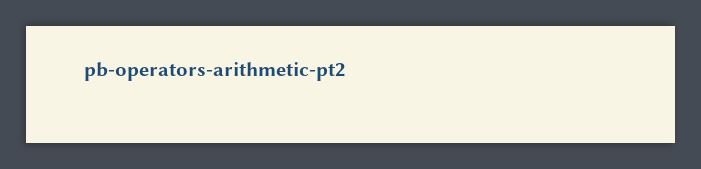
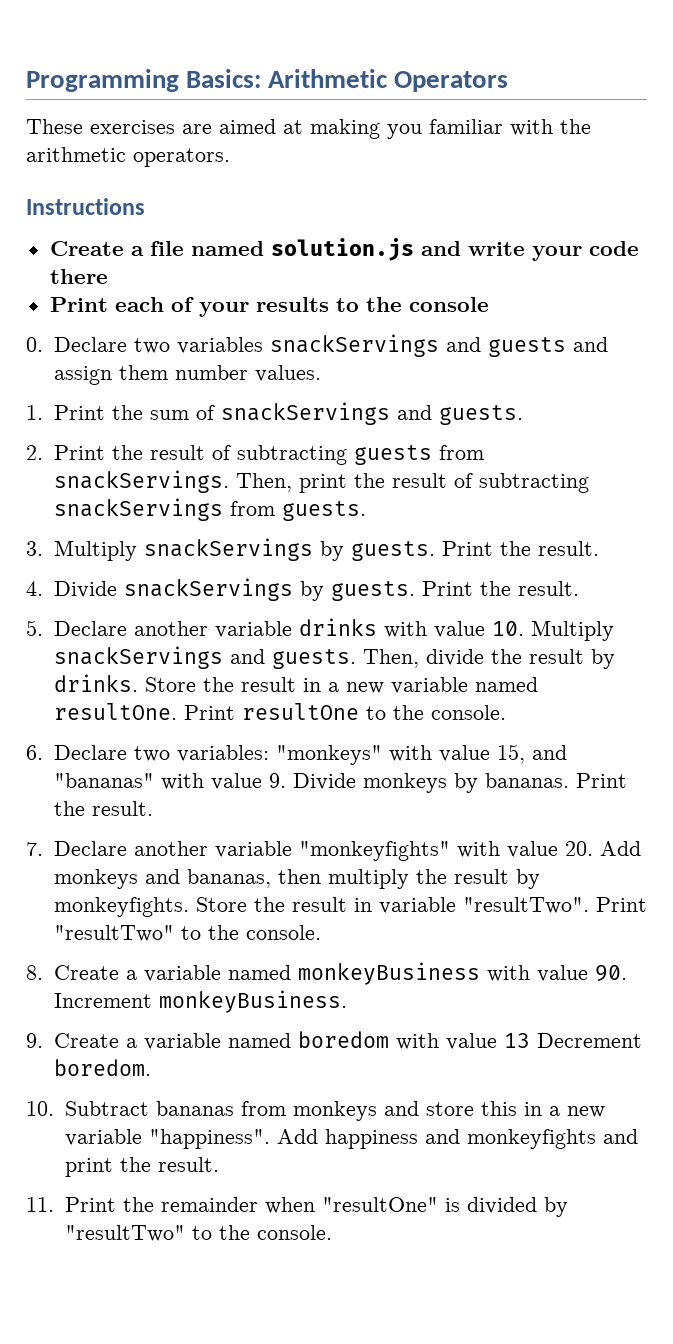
[84,62,346,81] pb-operators-arithmetic-pt2 -> [26,69,509,92] [26,119,591,139] [26,147,230,167] [26,198,145,215] [49,238,639,261] [49,269,108,284] [49,297,489,317] [26,334,608,357] [53,365,321,385] [26,402,523,425] [26,445,484,465] [53,470,589,493] [53,498,366,521] [26,538,599,561] [26,578,579,601] [26,618,614,641] [53,646,615,669] [53,674,538,694] [53,703,506,720] [26,744,567,765] [53,773,627,793] [53,801,153,816] [26,841,641,861] [53,869,540,889] [53,897,647,917] [53,925,321,942] [26,962,627,985] [53,990,347,1013] [26,1031,642,1050] [53,1059,151,1076] [26,1101,605,1121] [64,1129,638,1149] [64,1157,219,1177] [26,1197,568,1217] [64,1225,332,1242] Programming Basics: Arithmetic Operators // These exercises are aimed at making you familiar with the arithmetic operators. // Instructions // Create a file named solution.js and write your code there // Print each of your results to the console // 0. Declare two variables snackServings and guests and assign them number values. // 1. Print the sum of snackServings and guests. // 2. Print the result of subtracting guests from snackServings. Then, print the result of subtracting snackServings from guests. // 3. Multiply snackServings by guests. Print the result. // 4. Divide snackServings by guests. Print the result. // 5. Declare another variable drinks with value 10. Multiply snackServings and guests. Then, divide the result by drinks. Store the result in a new variable named resultOne. Print resultOne to the console. // 6. Declare two variables: "monkeys" with value 15, and "bananas" with value 9. Divide monkeys by bananas. Print the result. // 7. Declare another variable "monkeyfights" with value 20. Add monkeys and bananas, then multiply the result by monkeyfights. Store the result in variable "resultTwo". Print "resultTwo" to the console. // 8. Create a variable named monkeyBusiness with value 90. Increment monkeyBusiness. // 9. Create a variable named boredom with value 13 Decrement boredom. // 10. Subtract bananas from monkeys and store this in a new variable "happiness". Add happiness and monkeyfights and print the result. // 11. Print the remainder when "resultOne" is divided by "resultTwo" to the console.

